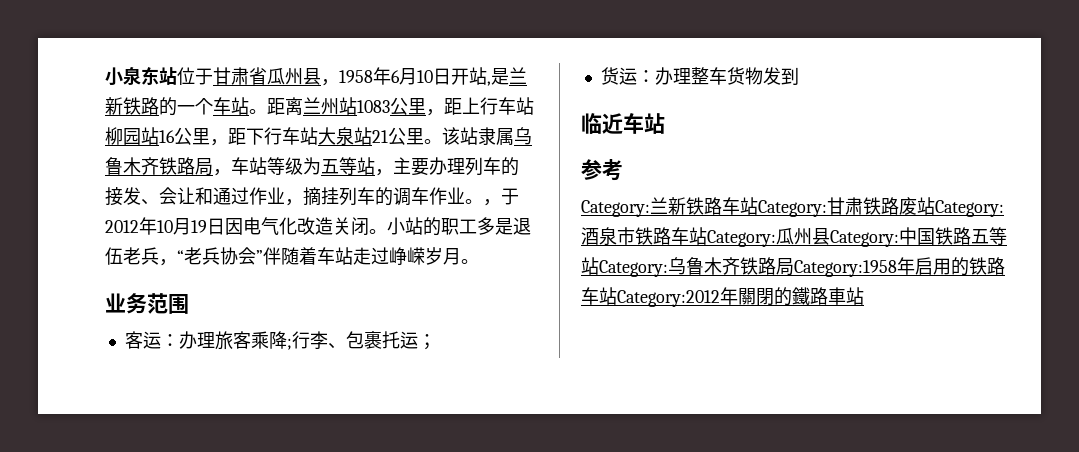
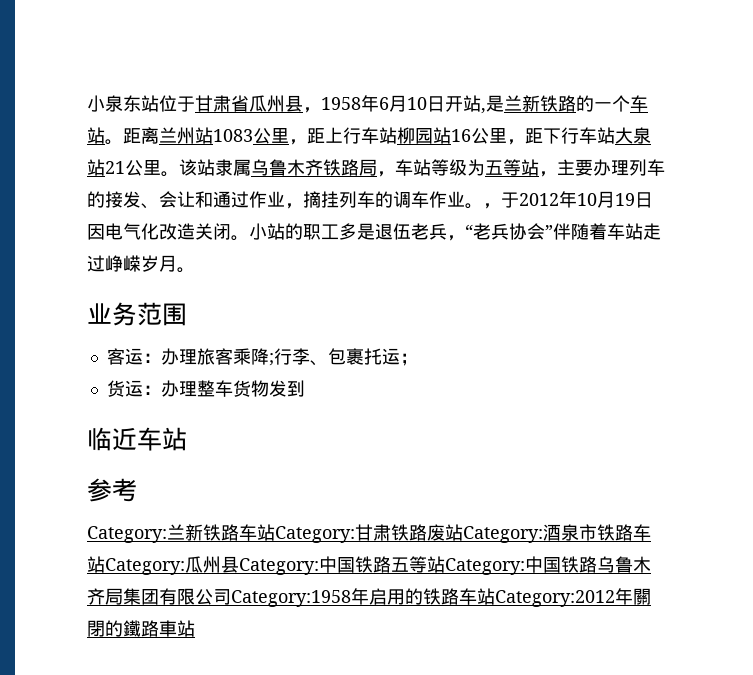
[668,257,794,276] 乌鲁木齐铁路局 -> [525,556,651,573] [87,588,231,605] 中国铁路乌鲁木齐局集团有限公司

